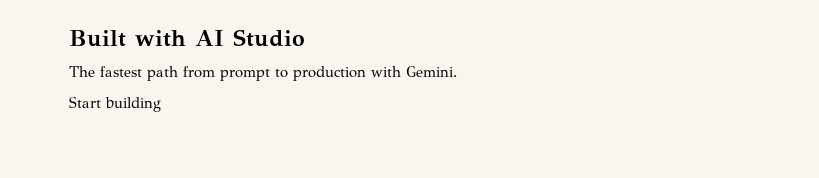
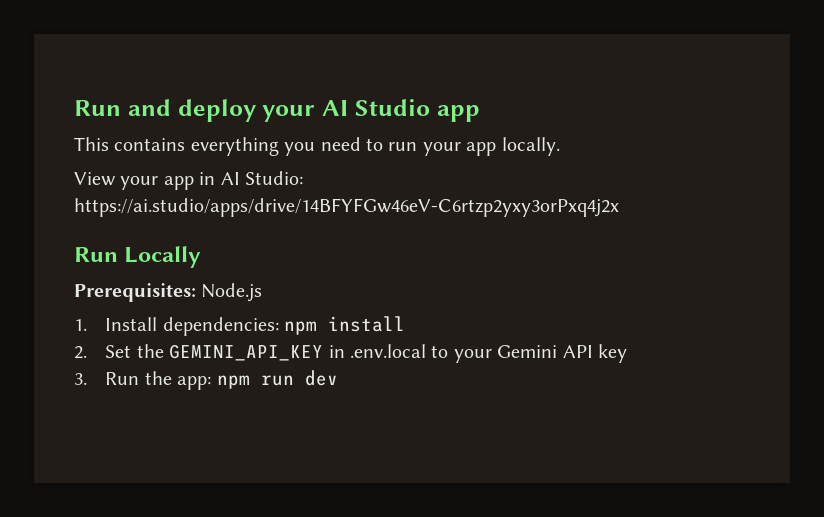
[69,29,305,47] [69,66,457,81] [69,96,161,112] Built with AI Studio // The fastest path from prompt to production with Gemini. // Start building -> [74,99,480,122] [74,137,560,156] [74,171,303,190] [74,198,619,217] [74,246,202,268] [74,283,263,302] [74,316,406,336] [74,344,627,363] [74,370,338,390] Run and deploy your AI Studio app // This contains everything you need to run your app locally. // View your app in AI Studio: https://ai.studio/apps/drive/14BFYFGw46eV-C6rtzp2yxy3orPxq4j2x // Run Locally // Prerequisites: Node.js // 1. Install dependencies: npm install // 2. Set the GEMINI_API_KEY in .env.local to your Gemini API key // 3. Run the app: npm run dev

